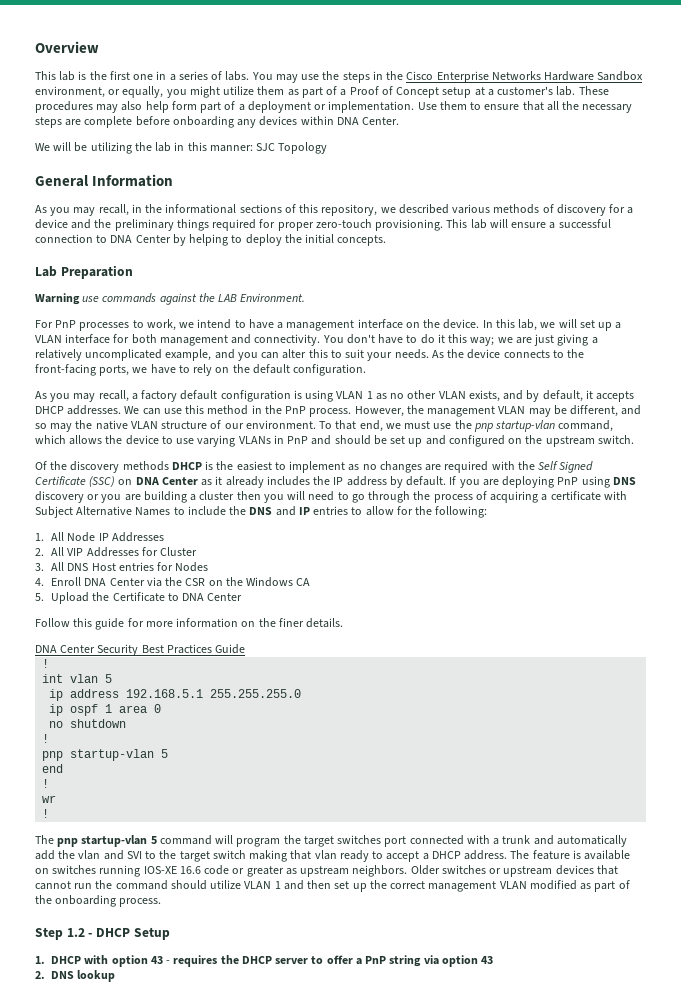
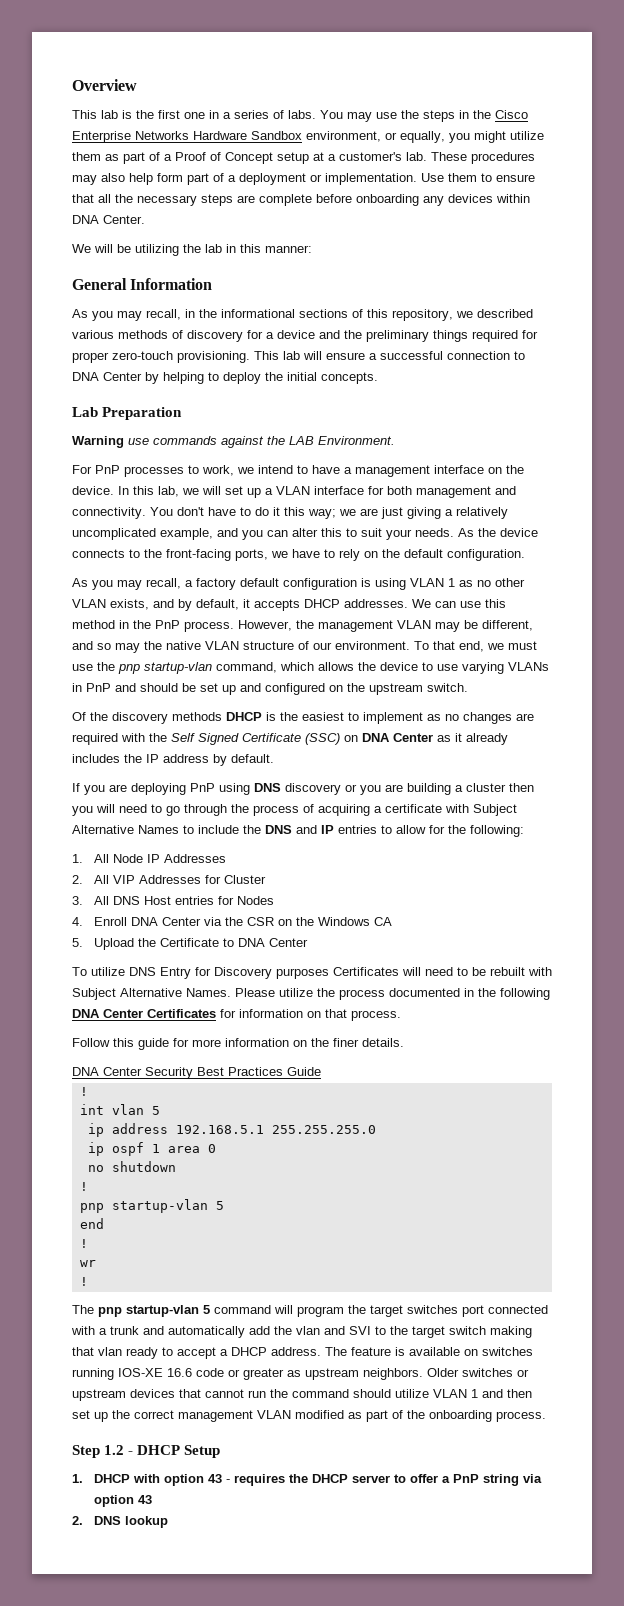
[256,142,328,154] SJC Topology -> (312, 249) none
(447, 481) none -> (274, 758) //
(243, 597) none -> [72,967,552,979] [72,988,550,1000] [72,1009,401,1021] // To utilize DNS Entry for Discovery purposes Certificates will need to be rebuilt with Subject Alternative Names. Please utilize the process documented in the following DNA Center Certificates for information on that process.

